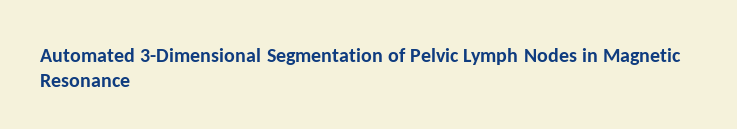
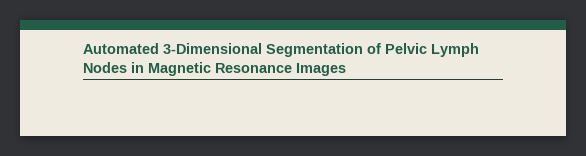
(130, 80) none -> [296,63,346,76] Images

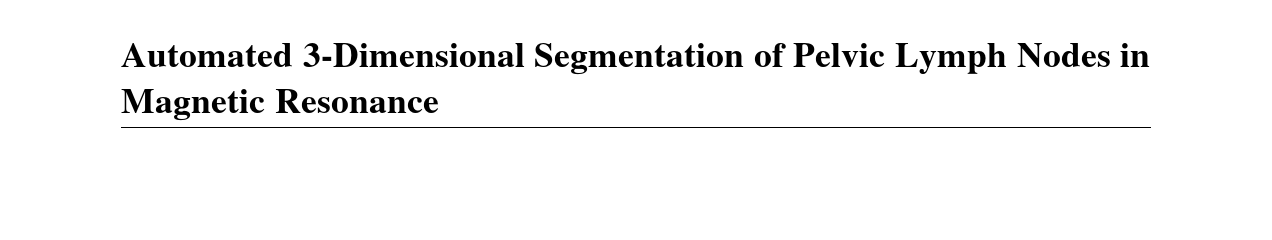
[296,63,346,76] Images -> (439, 101) none

